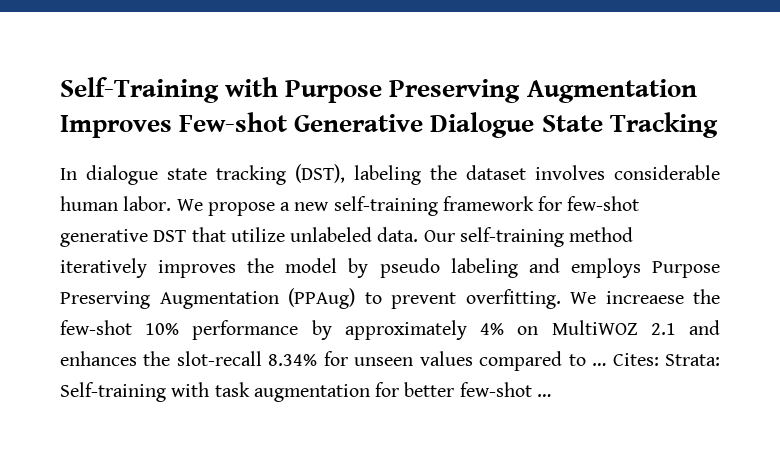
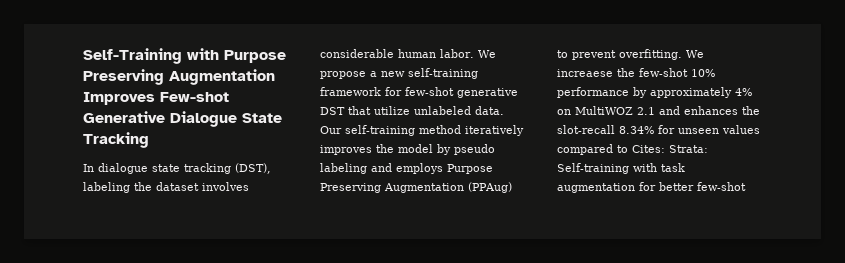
[592,363,607,366] … -> (628, 149) none
[536,394,551,397] … -> (746, 186) none

